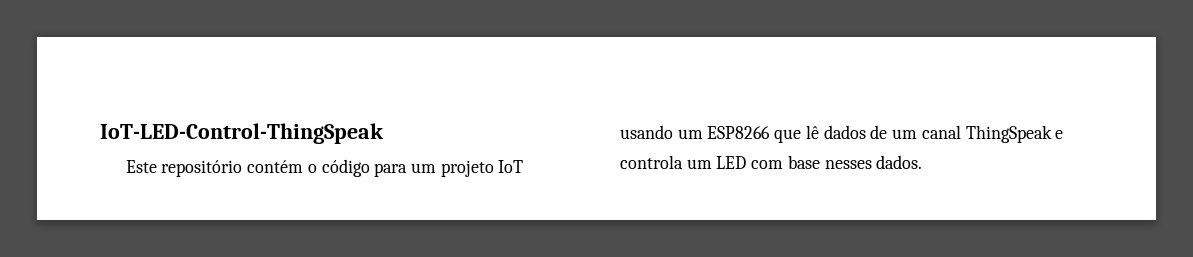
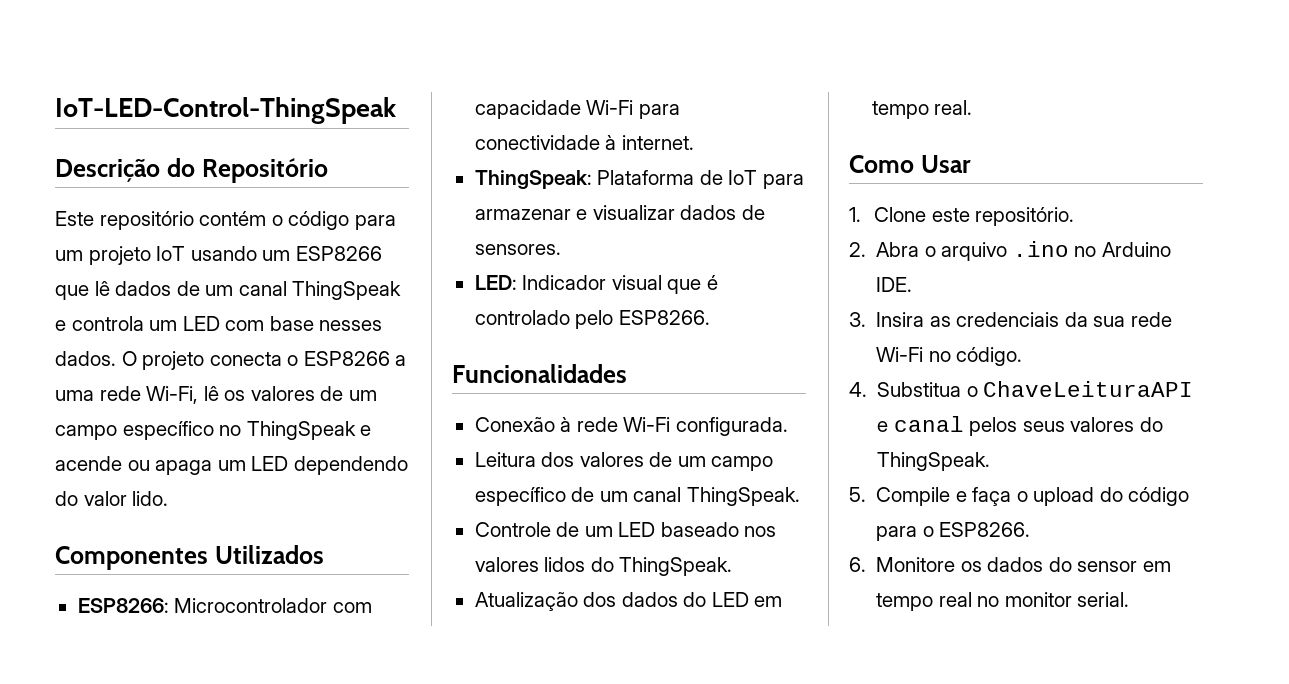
(384, 133) none -> [55,158,328,183] // Descrição do Repositório
(923, 162) none -> [121,351,407,370] [55,386,377,404] [55,421,372,440] [55,456,408,475] [55,491,169,506] [55,545,324,570] [77,598,372,613] [474,100,680,119] [474,135,694,150] [474,170,804,189] [474,205,765,220] [474,244,561,255] [474,275,718,294] [474,310,710,329] [452,364,627,383] [474,417,788,436] [474,452,774,471] [474,487,800,506] [474,522,777,537] [474,557,733,576] [474,592,783,611] [871,100,973,119] [849,155,971,173] [849,207,1075,226] [849,241,1171,261] [876,277,913,292] [849,312,1172,327] [876,347,1023,366] [849,381,1194,397] [877,416,1163,436] [877,452,991,471] [849,487,1190,506] [876,522,1031,541] [849,557,1171,572] [876,592,1130,611] O projeto conecta o ESP8266 a uma rede Wi-Fi, lê os valores de um campo específico no ThingSpeak e acende ou apaga um LED dependendo do valor lido. // Componentes Utilizados // ESP8266: Microcontrolador com capacidade Wi-Fi para conectividade à internet. // ThingSpeak: Plataforma de IoT para armazenar e visualizar dados de sensores. // LED: Indicador visual que é controlado pelo ESP8266. // Funcionalidades // Conexão à rede Wi-Fi configurada. // Leitura dos valores de um campo específico de um canal ThingSpeak. // Controle de um LED baseado nos valores lidos do ThingSpeak. // Atualização dos dados do LED em tempo real. // Como Usar // 1. Clone este repositório. // 2. Abra o arquivo .ino no Arduino IDE. // 3. Insira as credenciais da sua rede Wi-Fi no código. // 4. Substitua o ChaveLeituraAPI e canal pelos seus valores do ThingSpeak. // 5. Compile e faça o upload do código para o ESP8266. // 6. Monitore os dados do sensor em tempo real no monitor serial.

